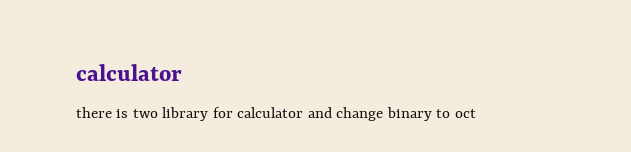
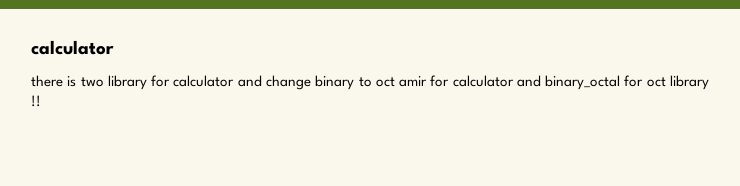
(476, 113) none -> [399,75,710,90] [31,95,41,107] amir for calculator and binary_octal for oct library !!

